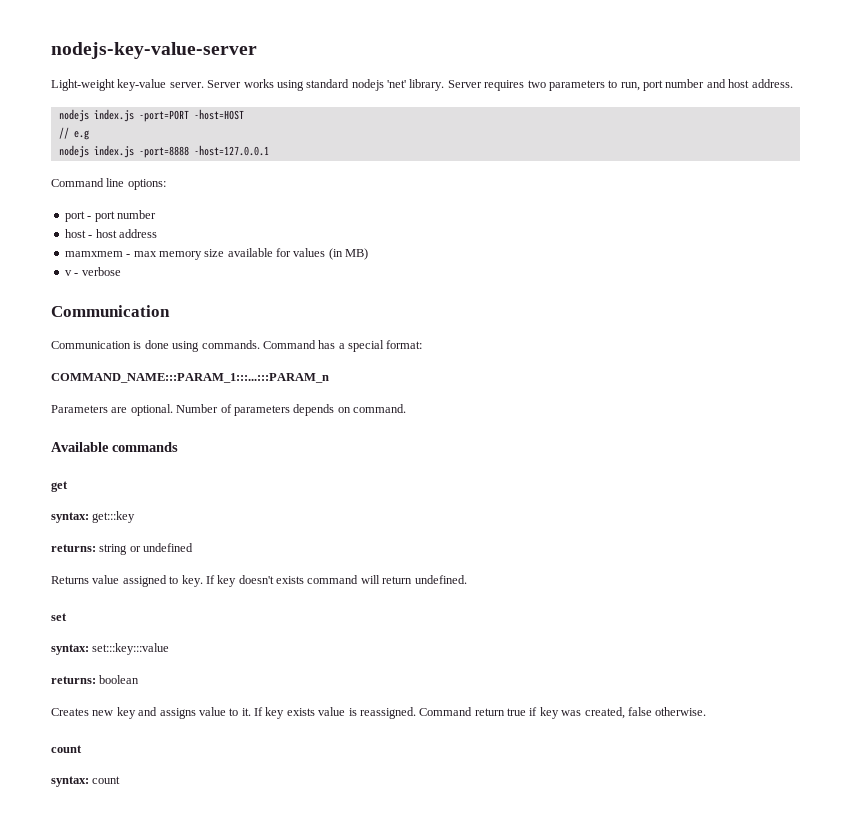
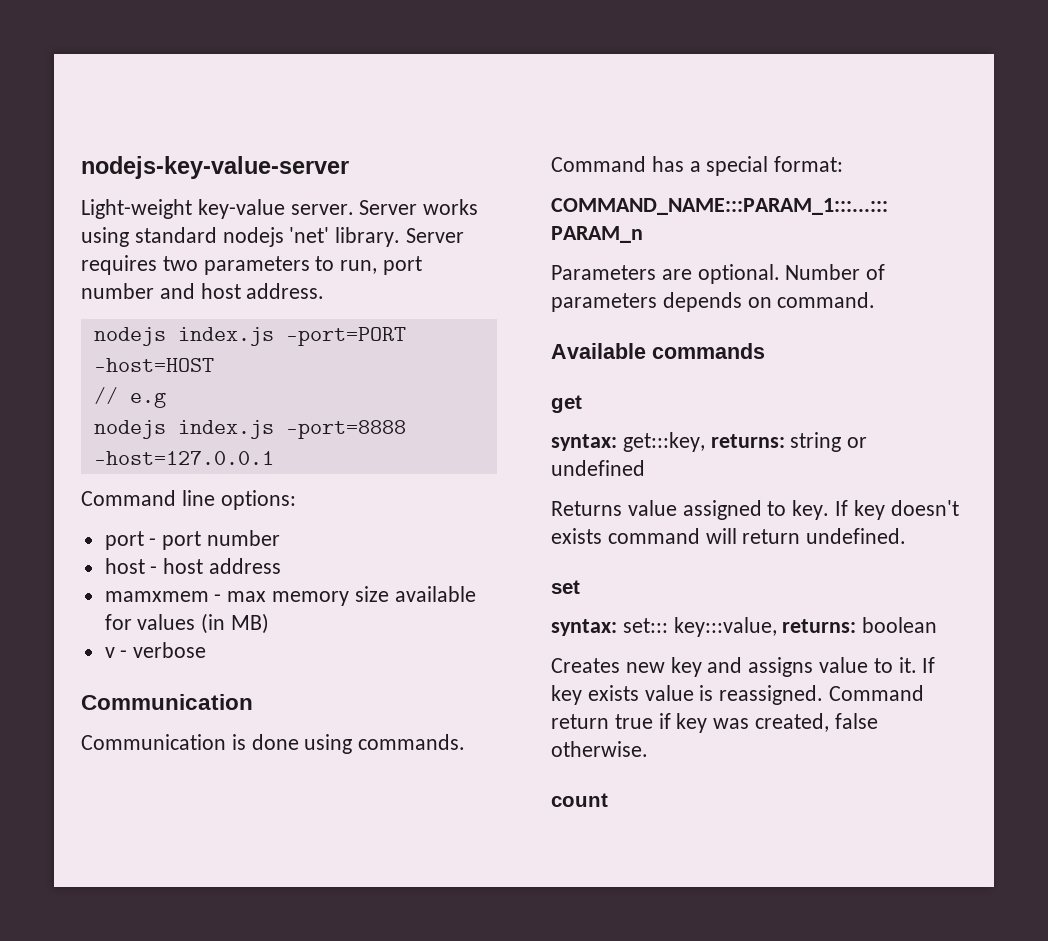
[92,511,136,523] get:::key // -> [622,432,705,452] get:::key,
[92,643,170,655] set:::key:::value // -> [622,617,777,637] set::: key:::value,
[51,776,121,787] // syntax: count -> (608, 800) none

